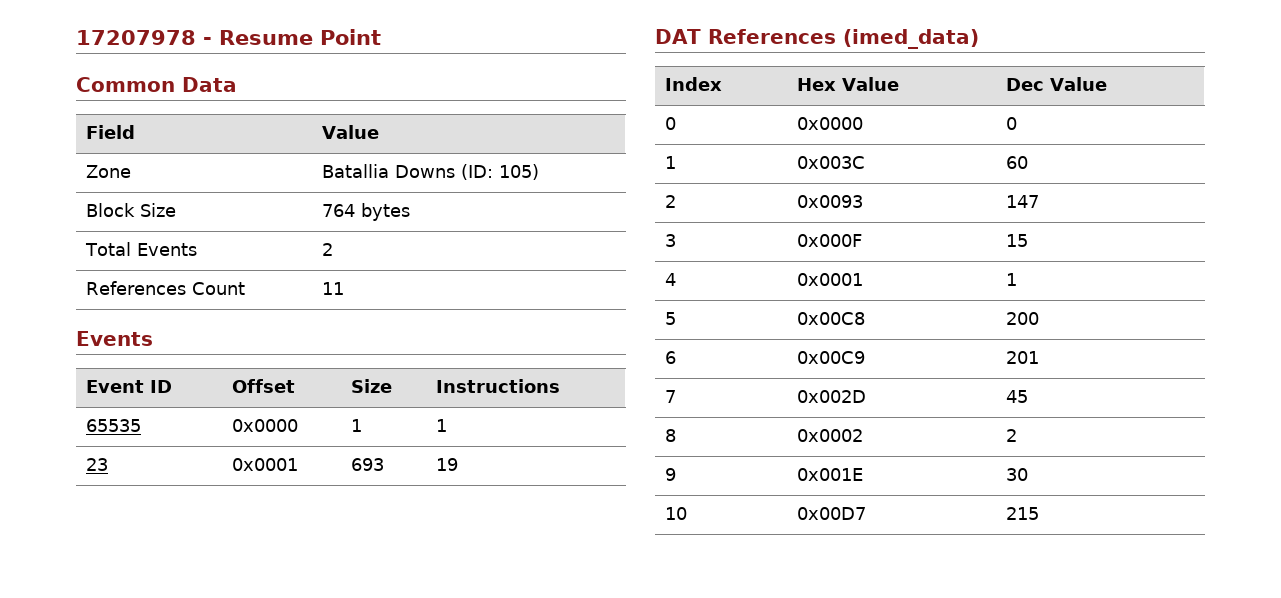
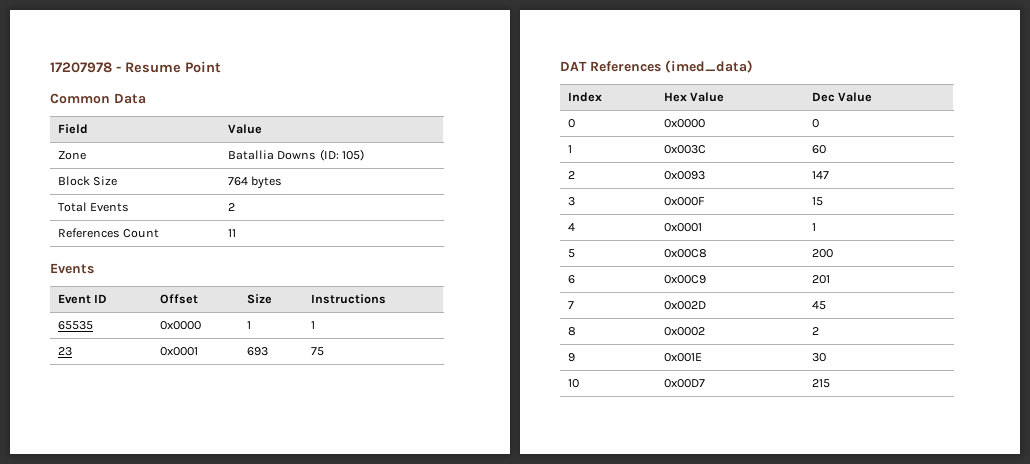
[436,458,459,471] 19 -> [310,347,324,356] 75

